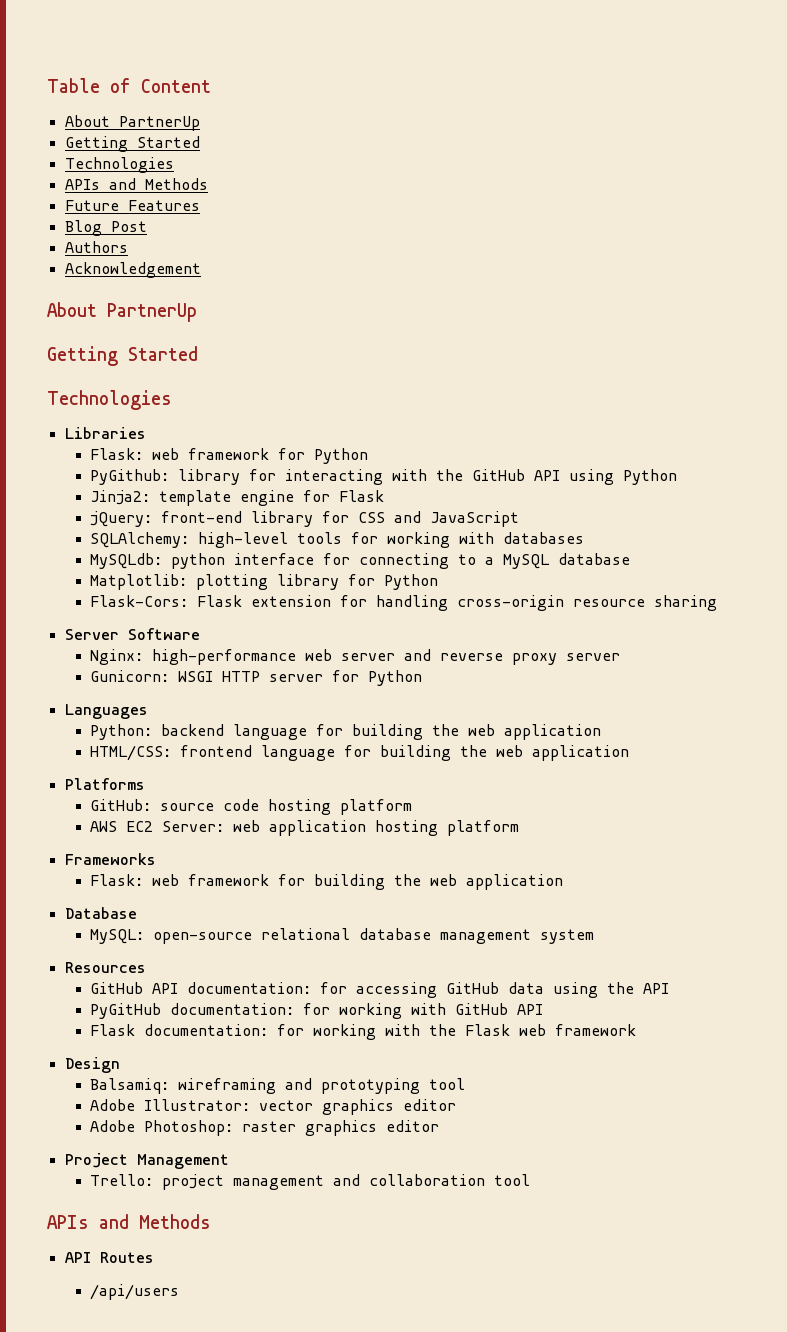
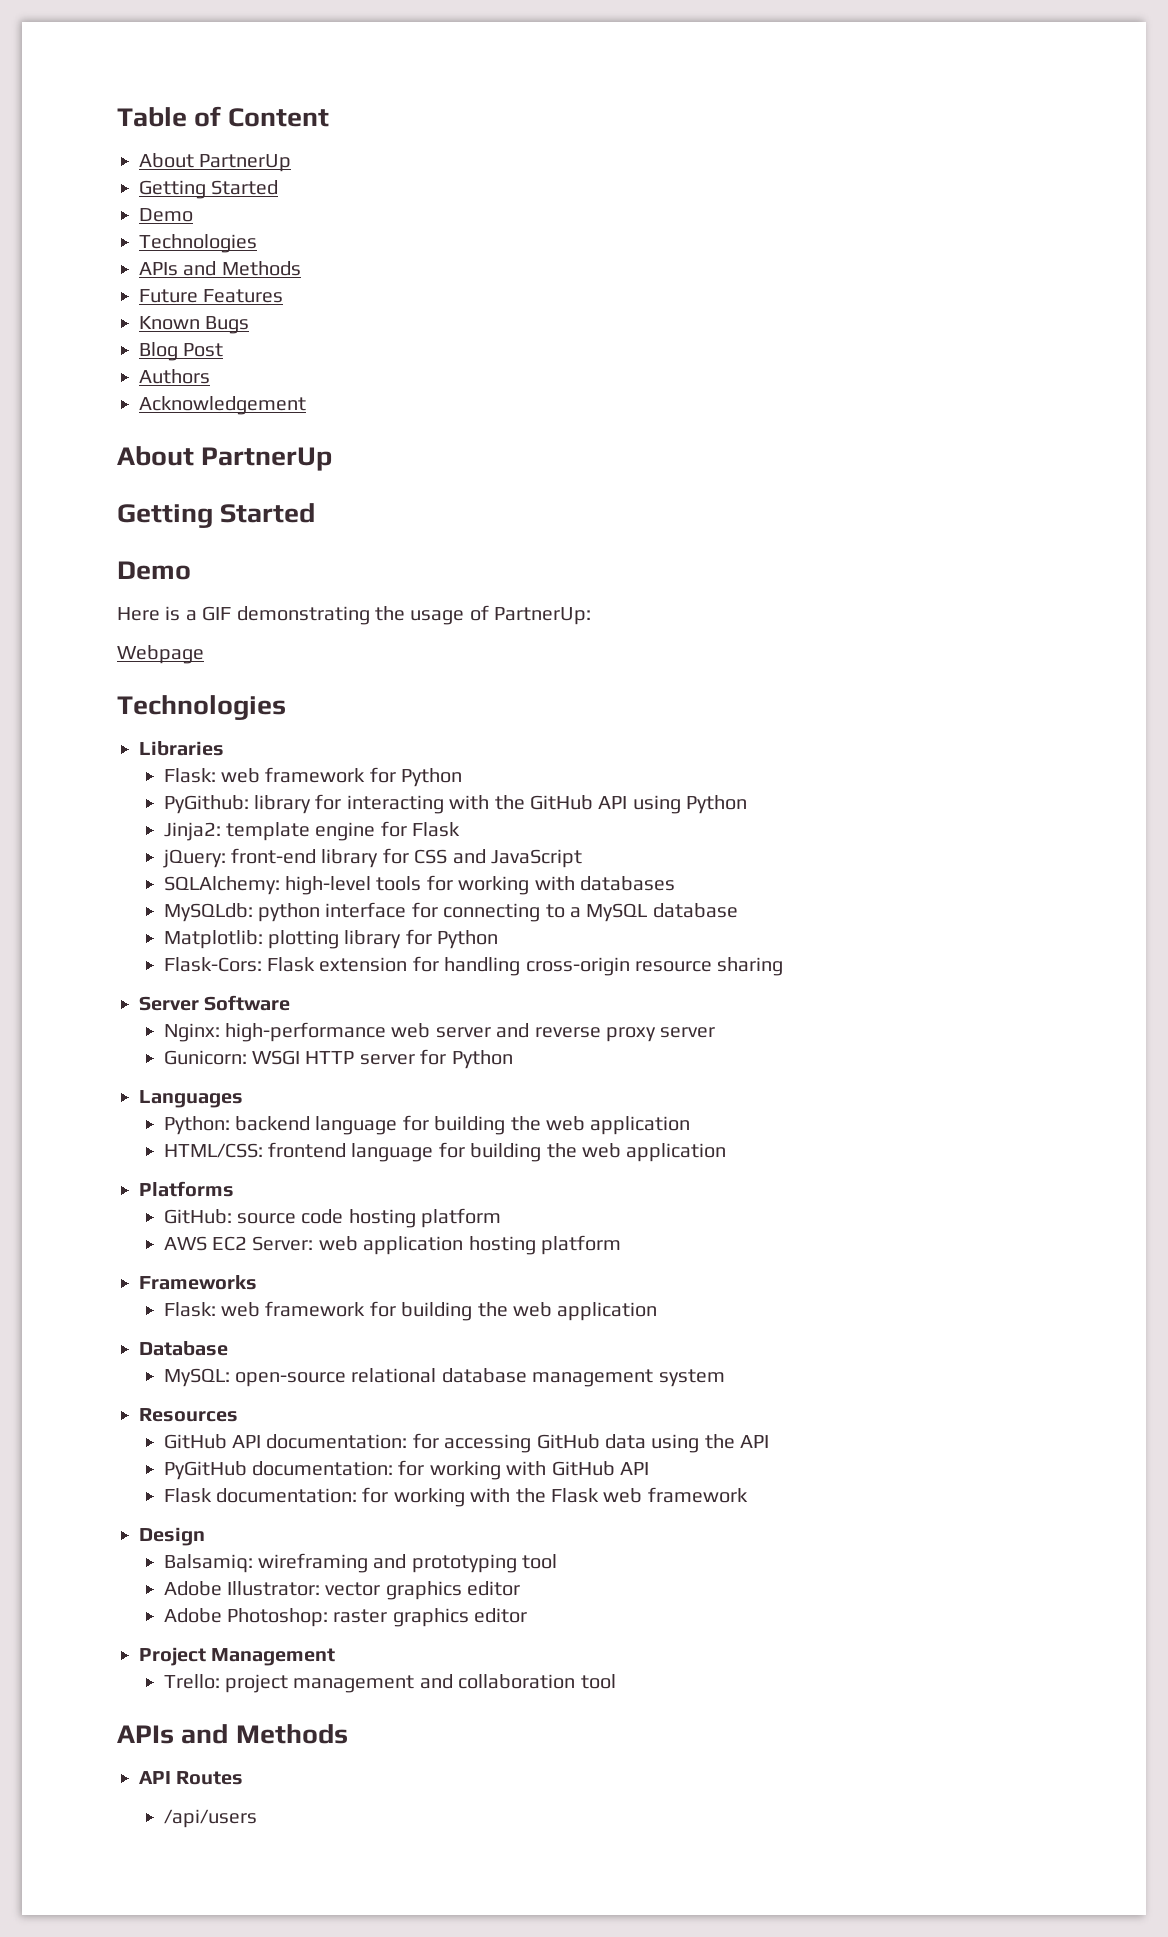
(200, 142) none -> [139,208,193,222] // Demo
(200, 205) none -> [139,316,250,334] // Known Bugs
(198, 353) none -> [117,561,191,580] [117,605,592,625] [117,645,204,664] // Demo // Here is a GIF demonstrating the usage of PartnerUp: // Webpage

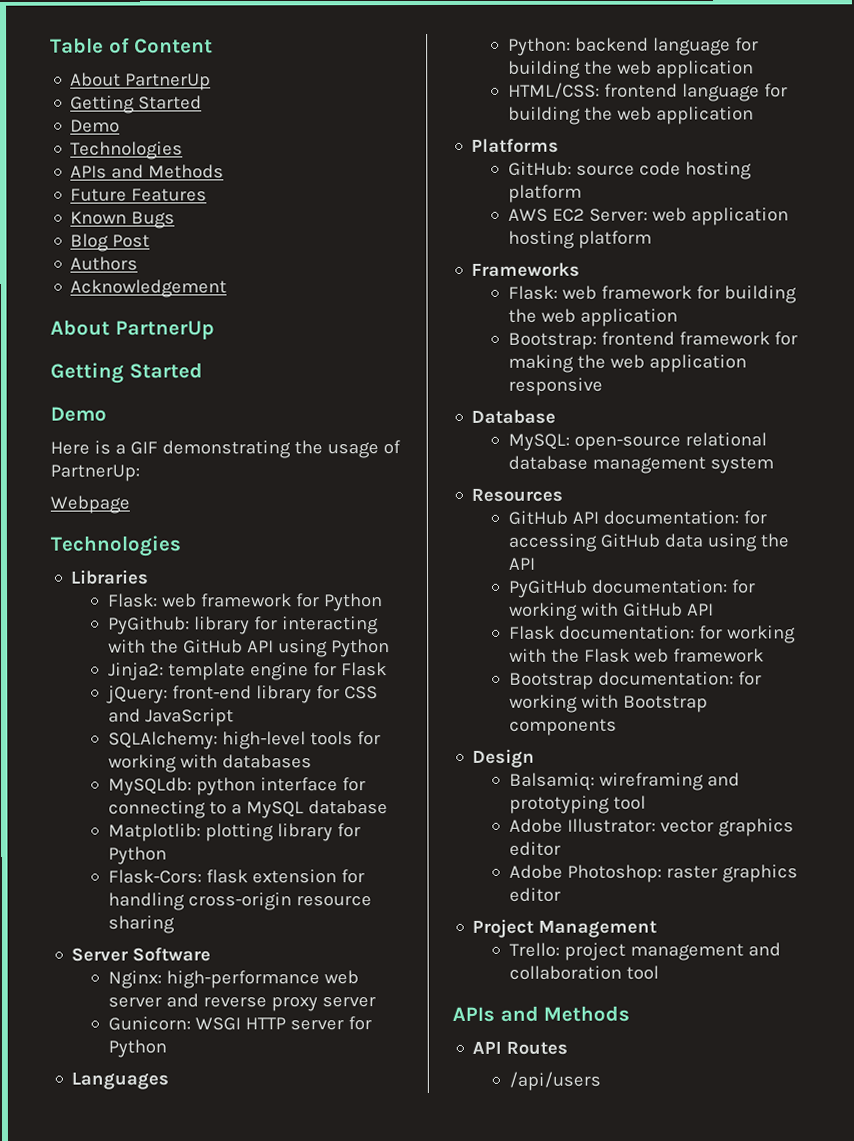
[266,957,315,972] Flask -> [205,869,248,884] flask
(658, 1311) none -> [507,331,798,350] [507,354,747,373] [507,377,603,396] // Bootstrap: frontend framework for making the web application responsive
(748, 1495) none -> [508,671,762,690] [508,694,708,713] [508,718,617,736] // Bootstrap documentation: for working with Bootstrap components

